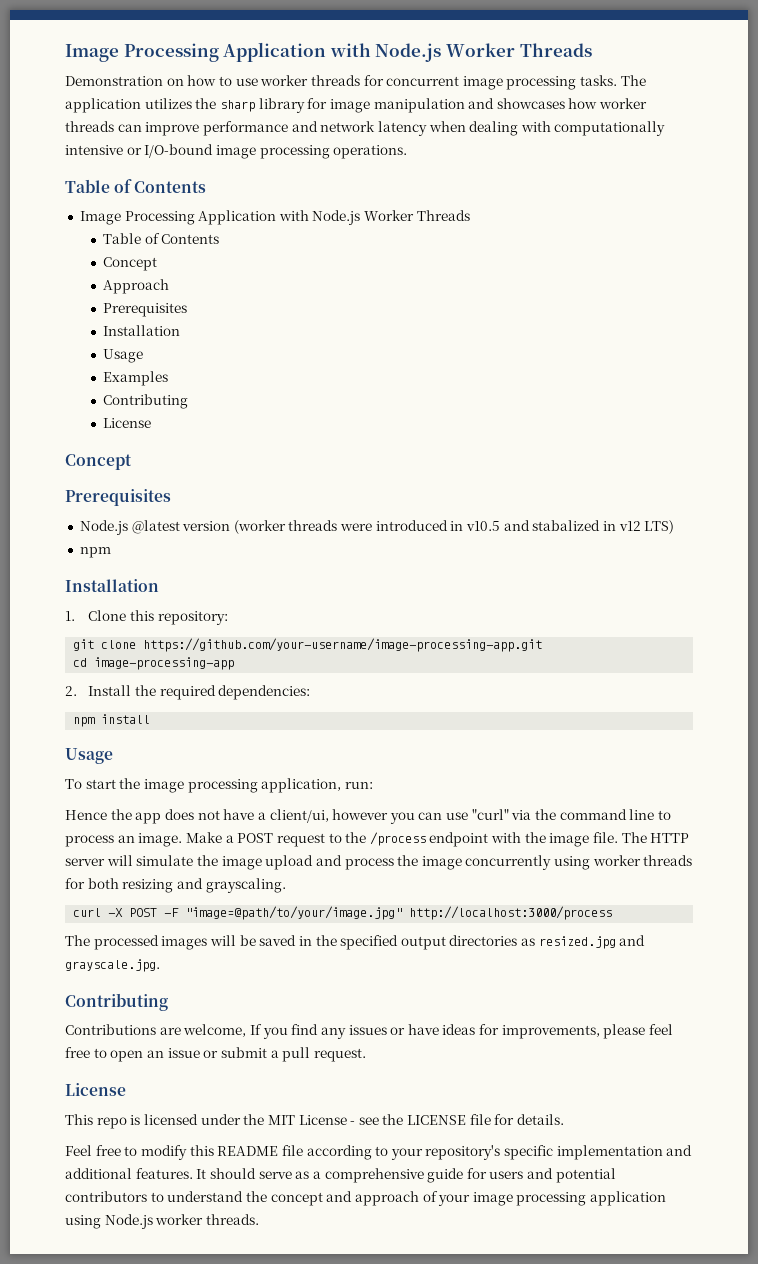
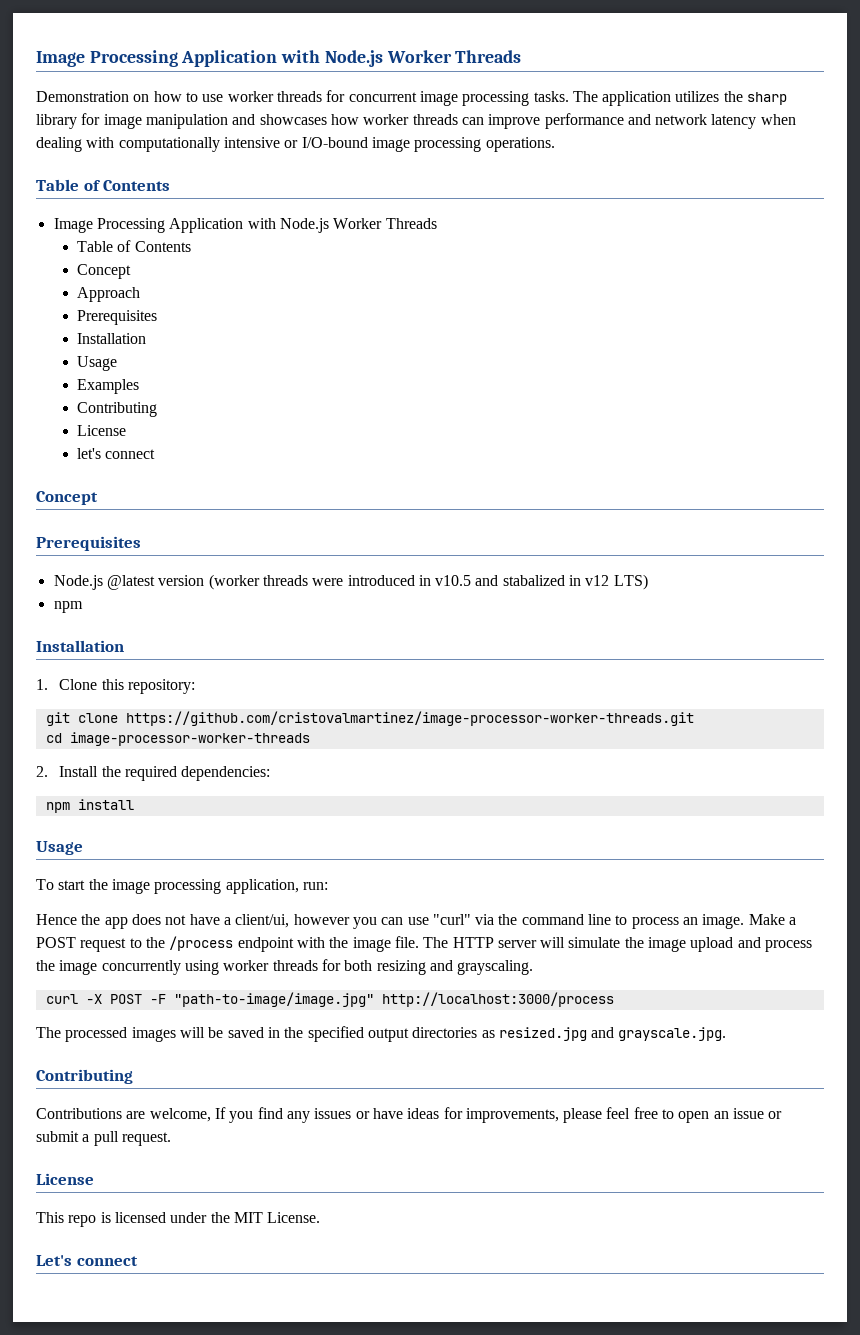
(152, 423) none -> [76,448,156,459] // let's connect
[143,638,543,652] https://github.com/your-username/image-processing-app.git -> [125,711,694,726] https://github.com/cristovalmartinez/image-processor-worker-threads.git
[94,657,235,670] image-processing-app -> [69,732,310,746] image-processor-worker-threads
[185,906,403,920] "image=@path/to/your/image.jpg" -> [173,992,374,1007] "path-to-image/image.jpg"
[298,1114,565,1125] [65,1145,693,1160] [65,1168,616,1183] [65,1191,667,1206] [65,1214,259,1229] License - see the LICENSE file for details. // Feel free to modify this README file according to your repository's specific implementation and additional features. It should serve as a comprehensive guide for users and potential contributors to understand the concept and approach of your image processing application using Node.js worker threads. -> [267,1212,321,1223] [36,1255,138,1266] License. // Let's connect

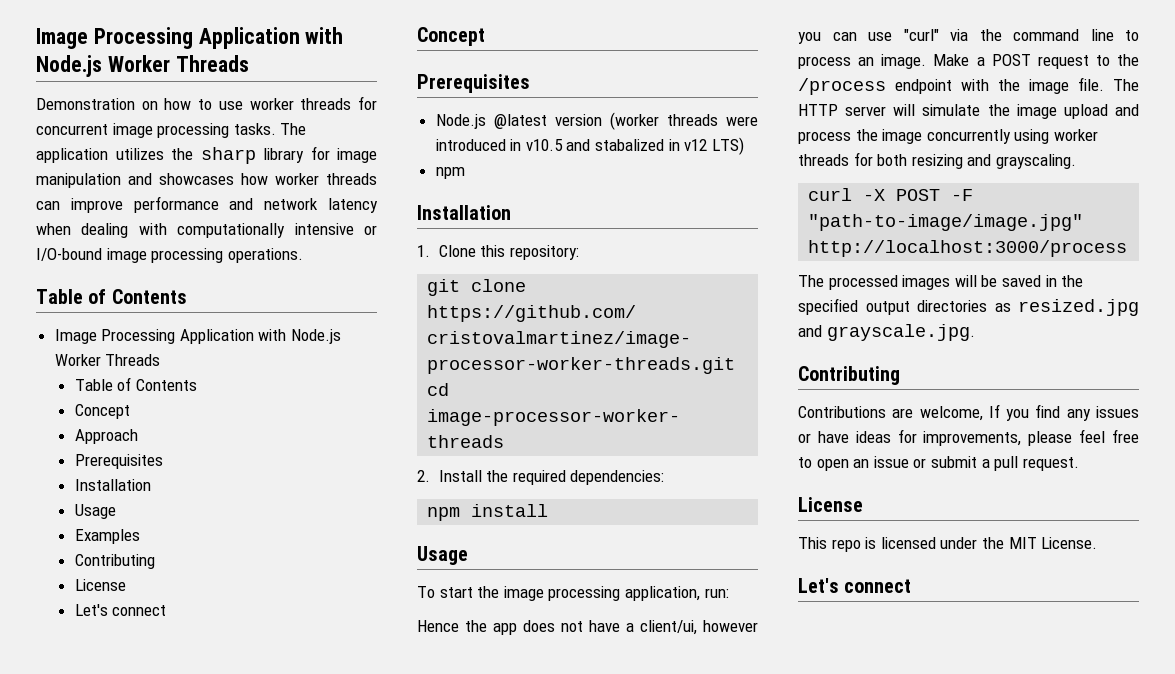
[76,448,101,459] let's -> [74,604,108,616] Let's

